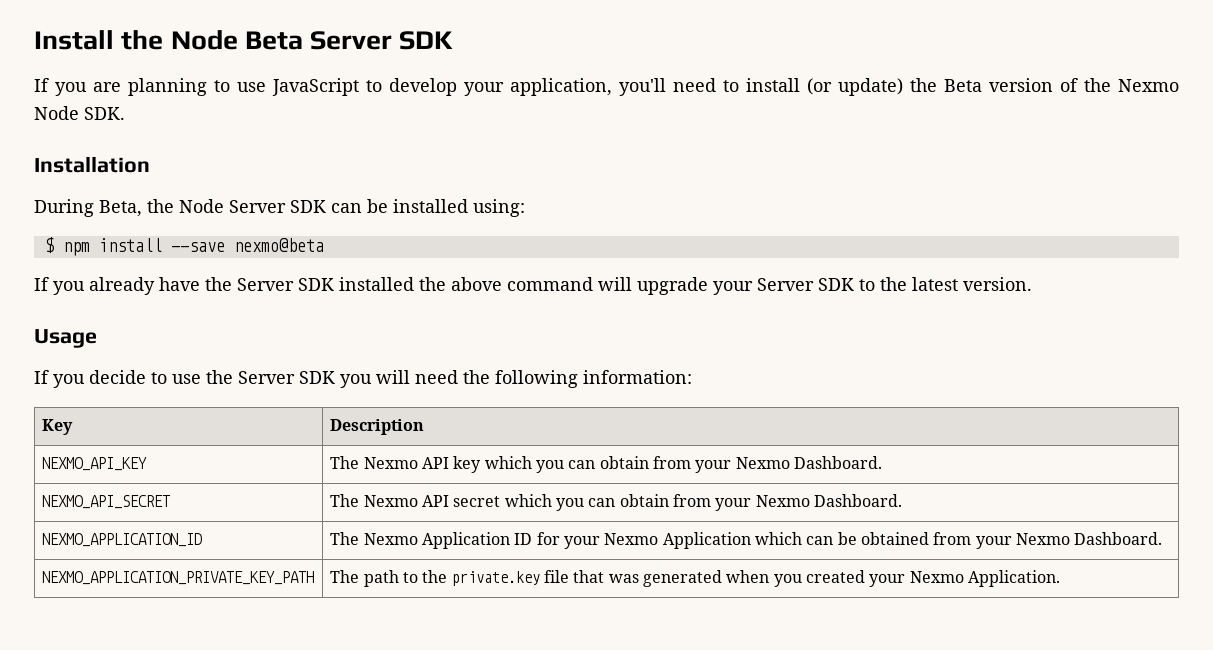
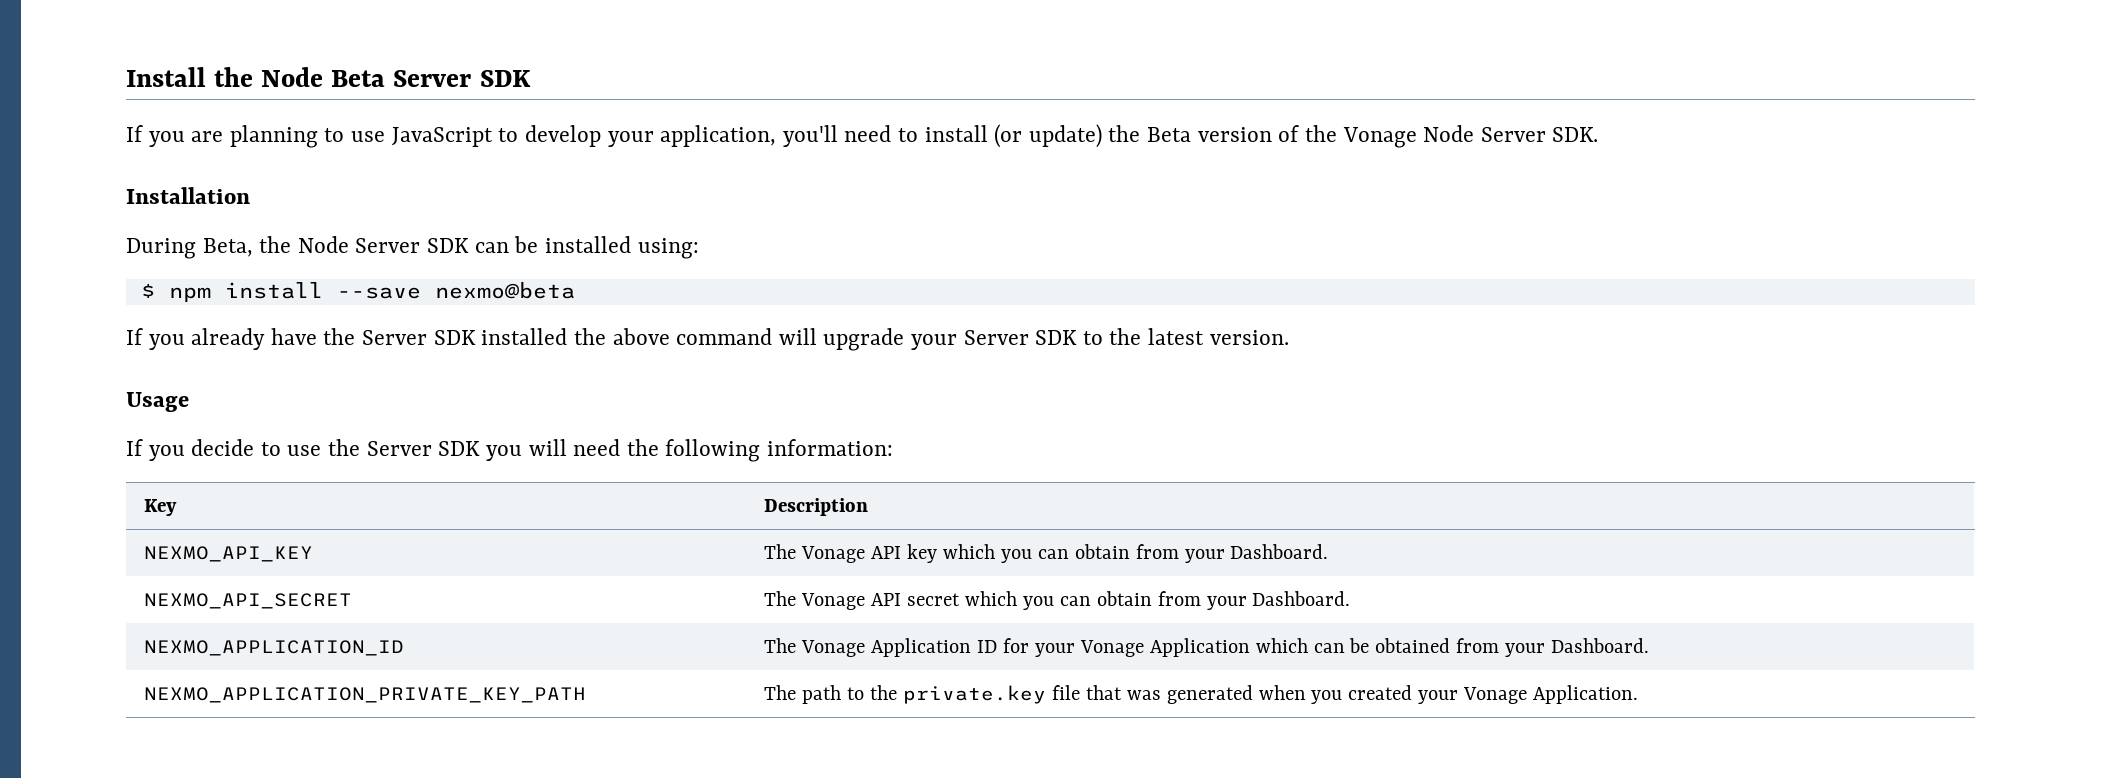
[1118,79,1179,92] [34,106,79,120] Nexmo Node -> [1342,125,1546,148] Vonage Node Server
[363,457,418,469] Nexmo -> [801,546,866,563] Vonage
[735,457,790,469] Nexmo -> (1225, 556) none
[363,495,418,507] Nexmo -> [801,593,866,610] Vonage
[755,495,810,507] Nexmo -> (1247, 603) none
[363,533,418,545] Nexmo -> [801,640,866,657] Vonage
[604,533,659,545] Nexmo -> [1079,640,1144,657] Vonage
[1015,533,1070,545] Nexmo -> (1546, 650) none
[909,571,964,583] Nexmo -> [1463,687,1528,704] Vonage

